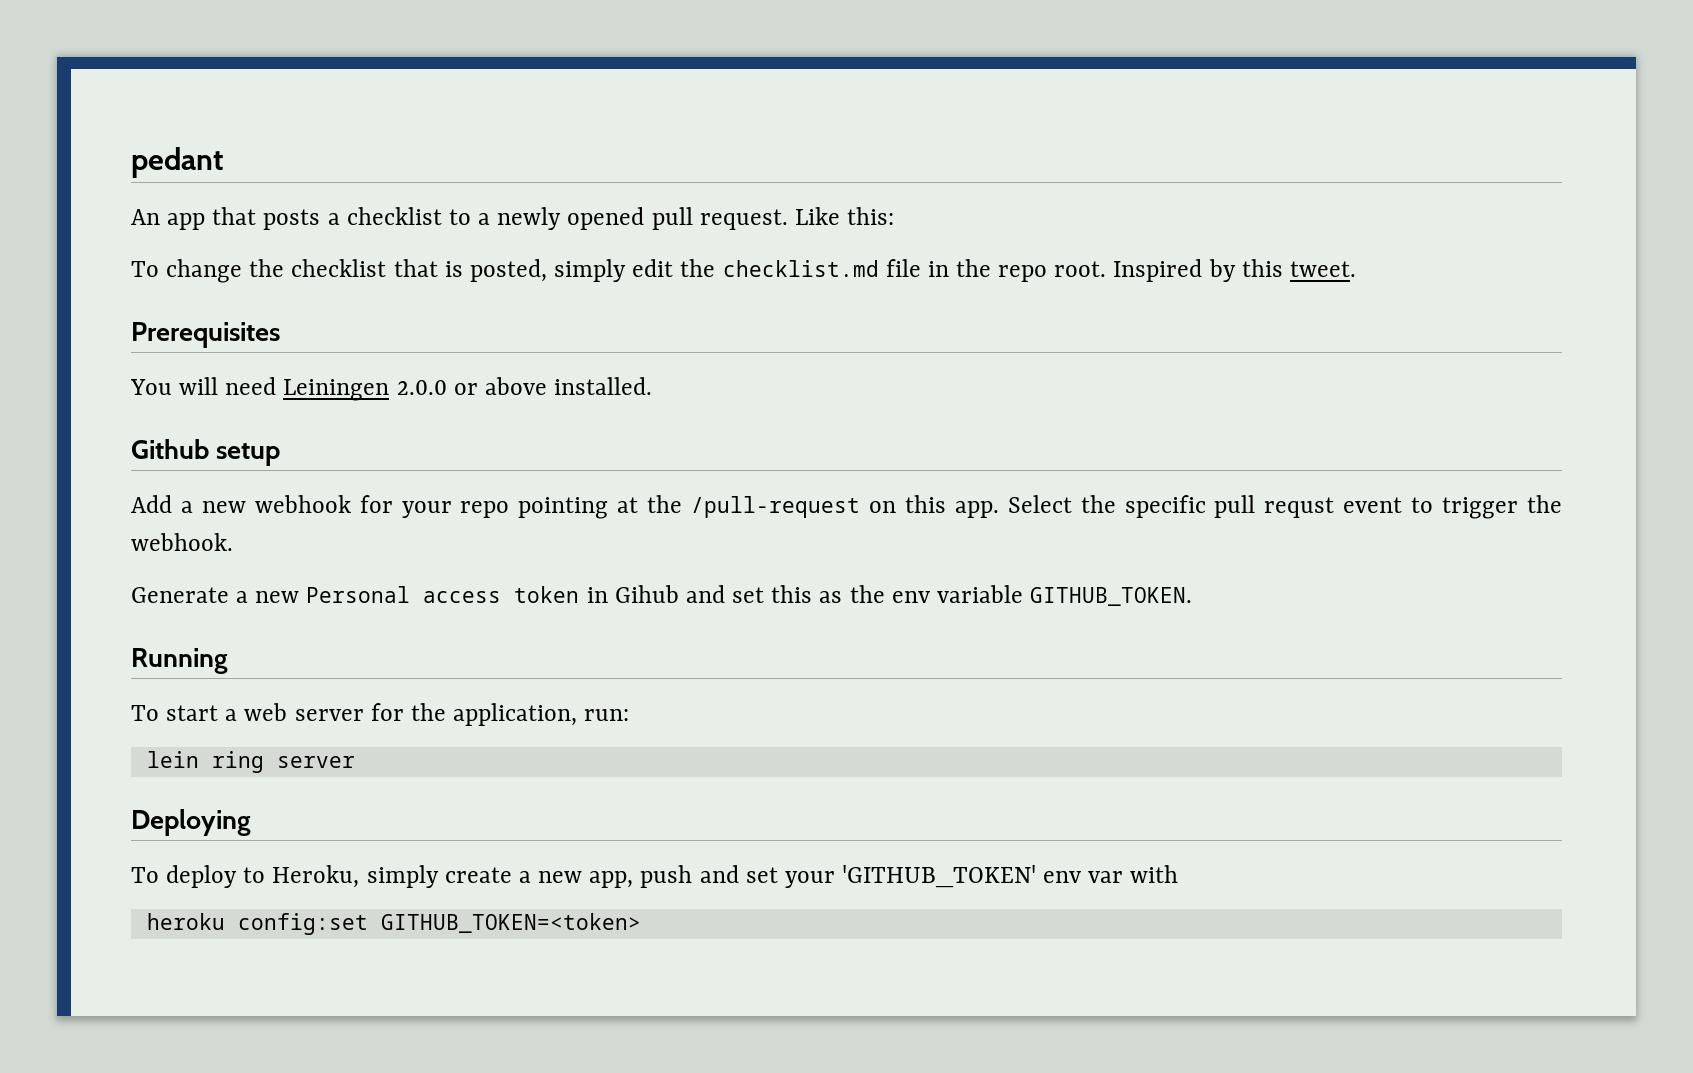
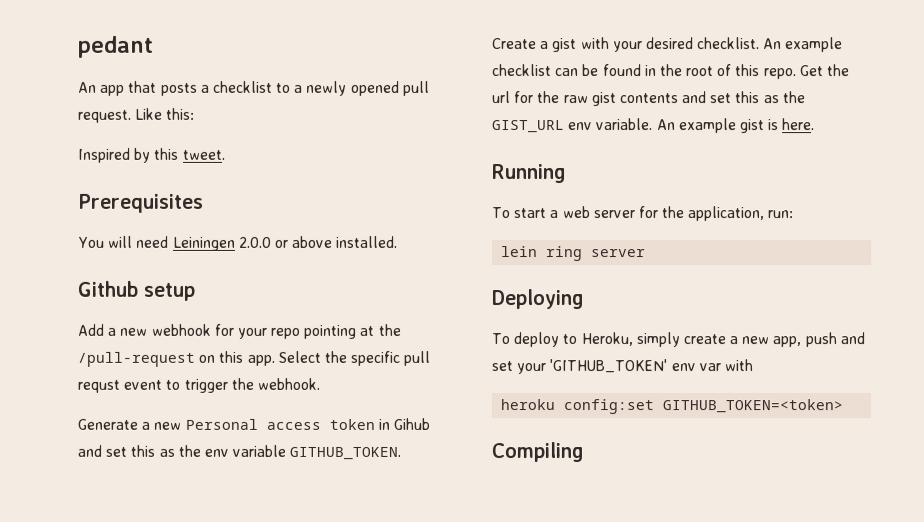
[131,259,1107,283] To change the checklist that is posted, simply edit the checklist.md file in the repo root. -> (196, 113) none
(1193, 596) none -> [492,37,844,53] [492,64,851,80] [492,91,806,107] [492,118,816,134] // Create a gist with your desired checklist. An example checklist can be found in the root of this repo. Get the url for the raw gist contents and set this as the GIST_URL env variable. An example gist is here.
(641, 923) none -> [491,442,584,463] // Compiling

